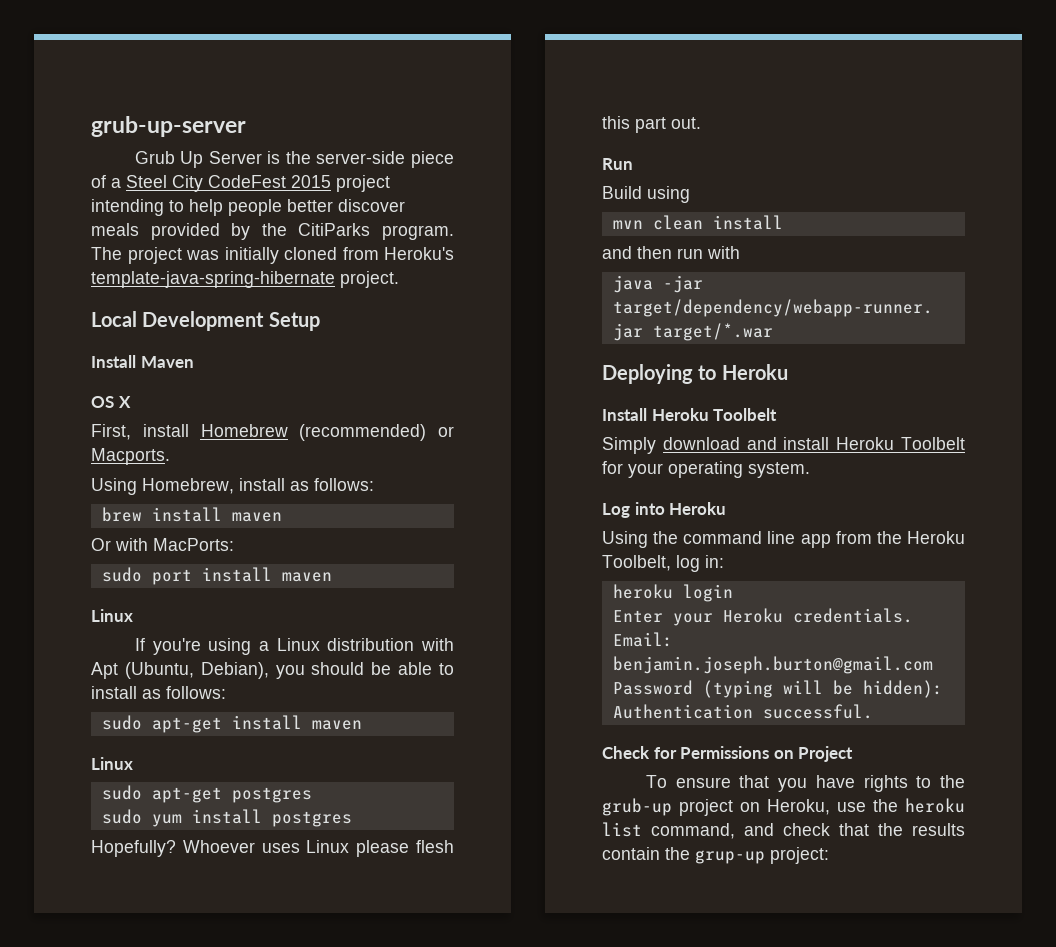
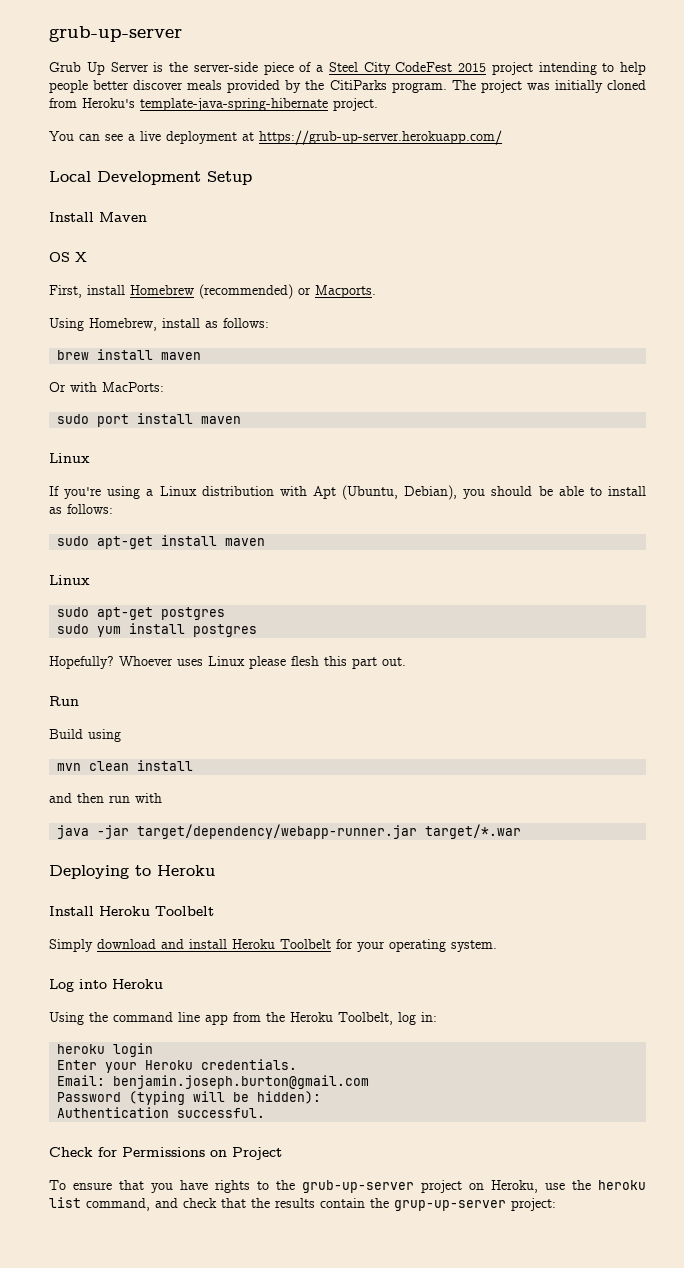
(399, 279) none -> [49,130,502,145] // You can see a live deployment at https://grub-up-server.herokuapp.com/
[602,798,672,816] grub-up -> [302,1180,414,1193] grub-up-server
[695,850,765,864] grup-up -> [394,1200,506,1211] grup-up-server

